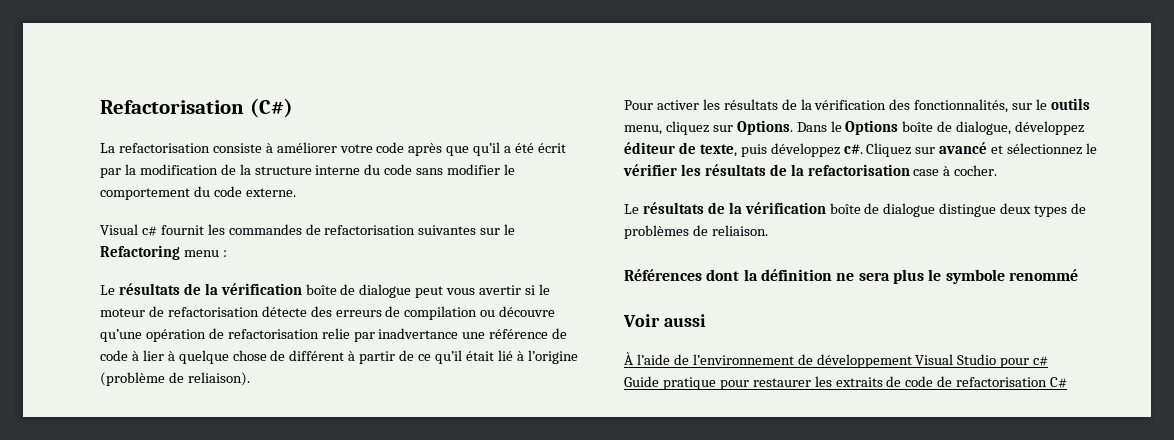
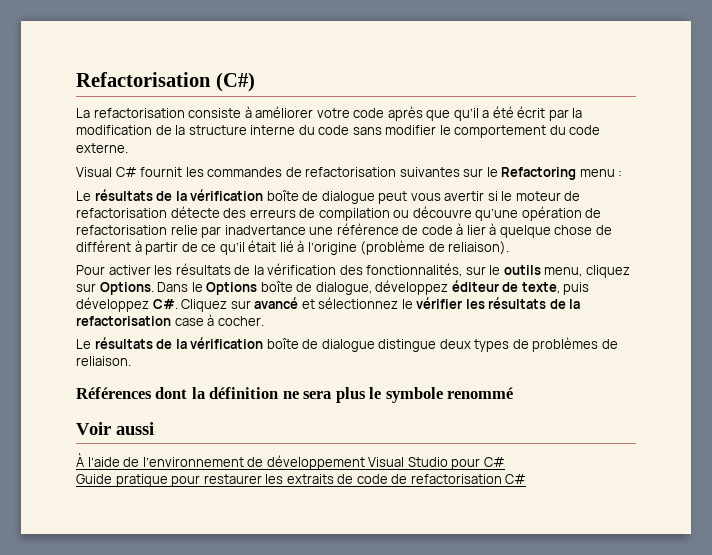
[141,226,157,236] c# -> [115,167,137,177] C#
[843,144,863,154] c#. -> [152,299,178,309] C#.
[1033,356,1049,366] c# -> [483,457,505,467] C#

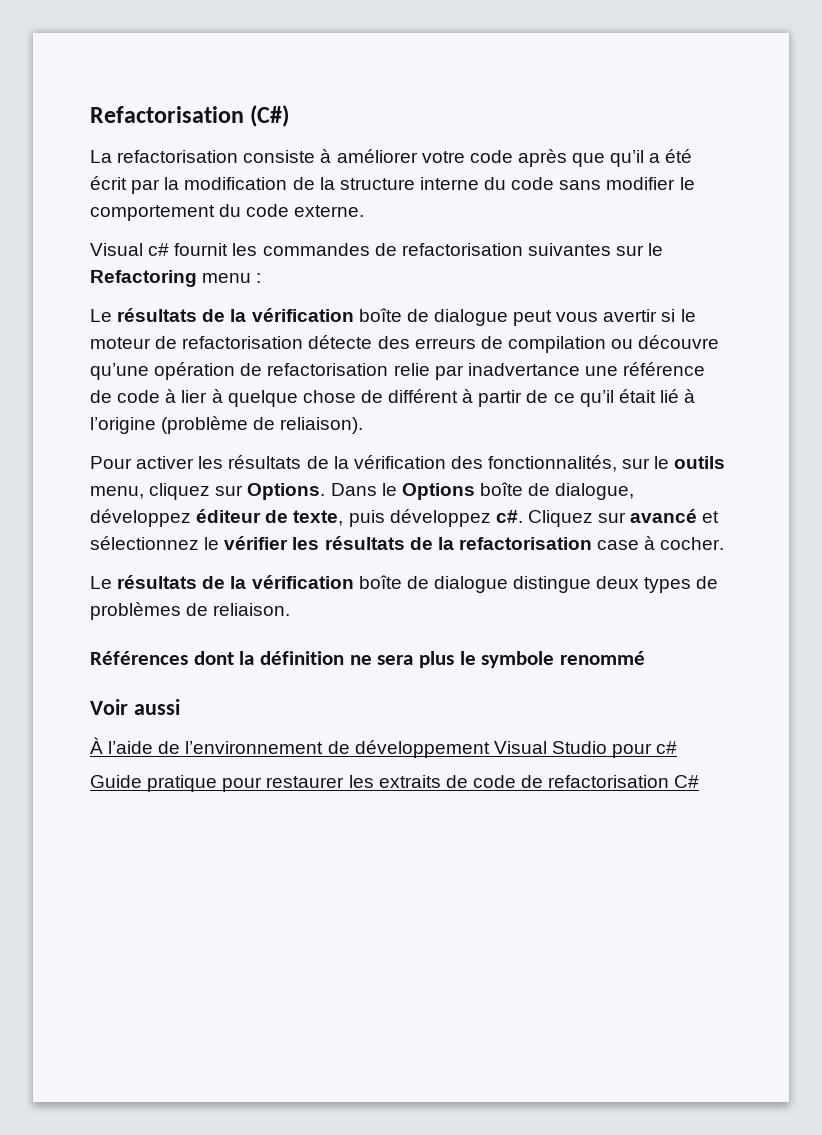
[115,167,137,177] C# -> [148,243,170,256] c#
[152,299,178,309] C#. -> [495,510,523,523] c#.
[483,457,505,467] C# -> [656,741,678,754] c#

